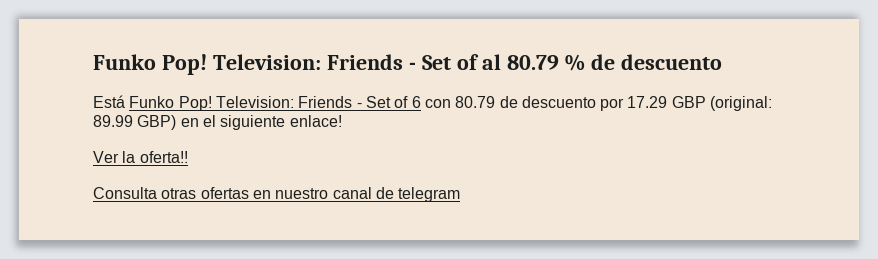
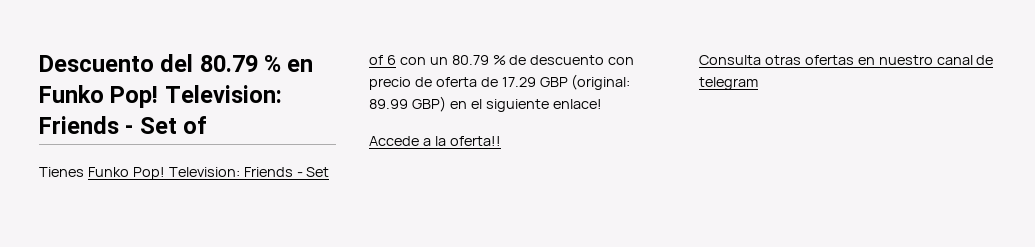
[93,54,723,75] [93,95,125,108] Funko Pop! Television: Friends - Set of al 80.79 % de descuento // Está -> [39,54,314,72] [39,85,282,108] [39,116,208,134] [39,167,84,177] Descuento del 80.79 % en Funko Pop! Television: Friends - Set of // Tienes
[455,96,625,111] 80.79 de descuento por -> [429,55,635,65] [369,77,498,90] un 80.79 % de descuento con precio de oferta de
[93,151,119,163] Ver -> [369,136,431,146] Accede a

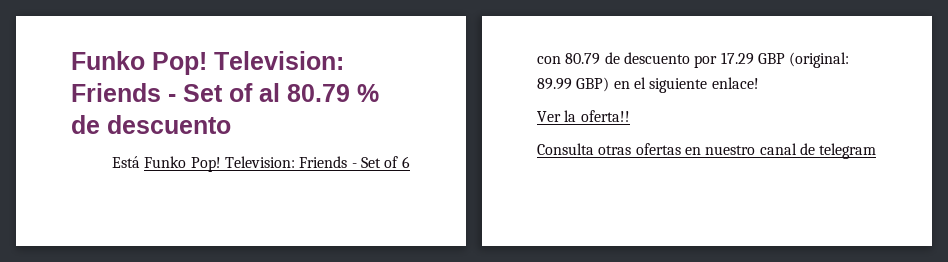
[39,54,314,72] [39,85,282,108] [39,116,208,134] [39,167,84,177] Descuento del 80.79 % en Funko Pop! Television: Friends - Set of // Tienes -> [71,51,344,75] [71,83,379,102] [71,115,231,134] [112,156,141,168] Funko Pop! Television: Friends - Set of al 80.79 % de descuento // Está
[429,55,635,65] [369,77,498,90] un 80.79 % de descuento con precio de oferta de -> [565,52,718,68] 80.79 de descuento por
[369,136,431,146] Accede a -> [537,111,561,122] Ver

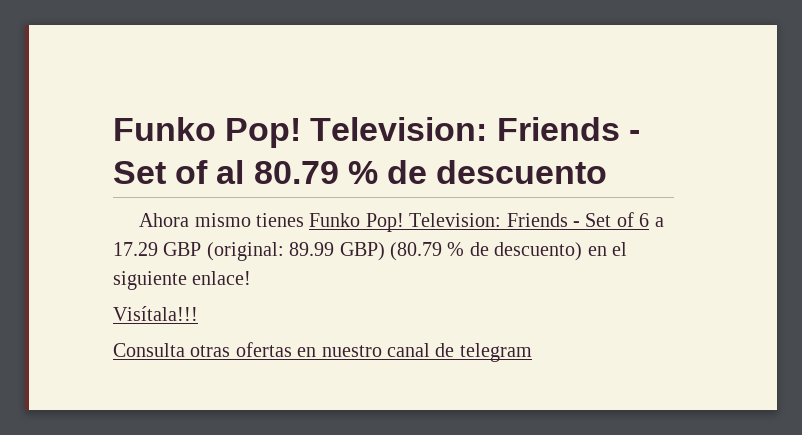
[112,156,141,168] Está -> [139,213,304,227] Ahora mismo tienes
[537,52,718,68] con 80.79 de descuento por -> [654,217,664,227] a
(610, 84) none -> [390,242,583,261] (80.79 % de descuento)
[537,110,630,122] Ver la oferta!! -> [113,306,198,321] Visítala!!!

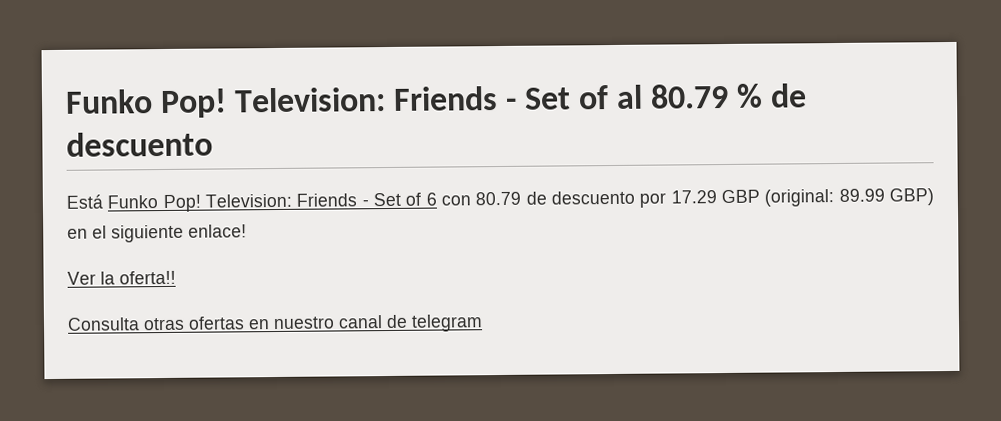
[139,213,304,227] Ahora mismo tienes -> [66,194,103,209] Está
[654,217,664,227] a -> [440,190,667,208] con 80.79 de descuento por
[390,242,583,261] (80.79 % de descuento) -> (935, 197) none
[113,306,198,321] Visítala!!! -> [67,270,176,285] Ver la oferta!!

